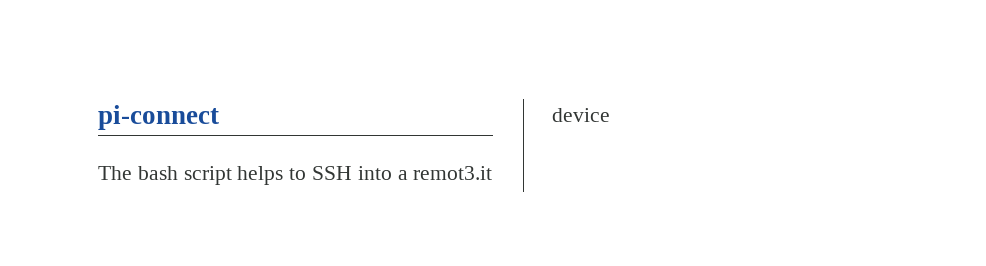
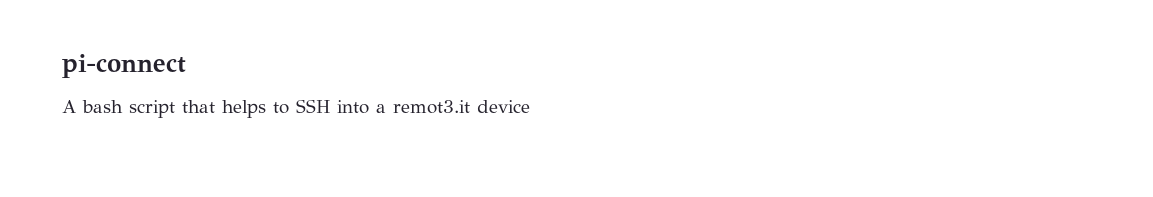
[98,166,132,180] The -> [62,100,76,113] A
(232, 175) none -> [182,100,215,113] that

